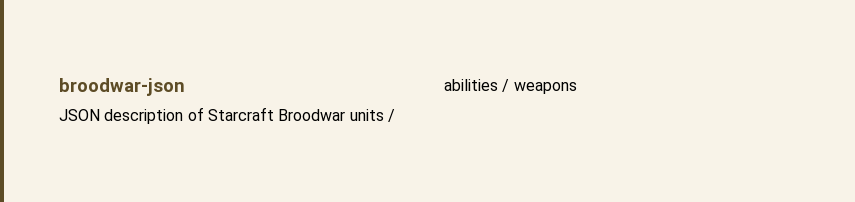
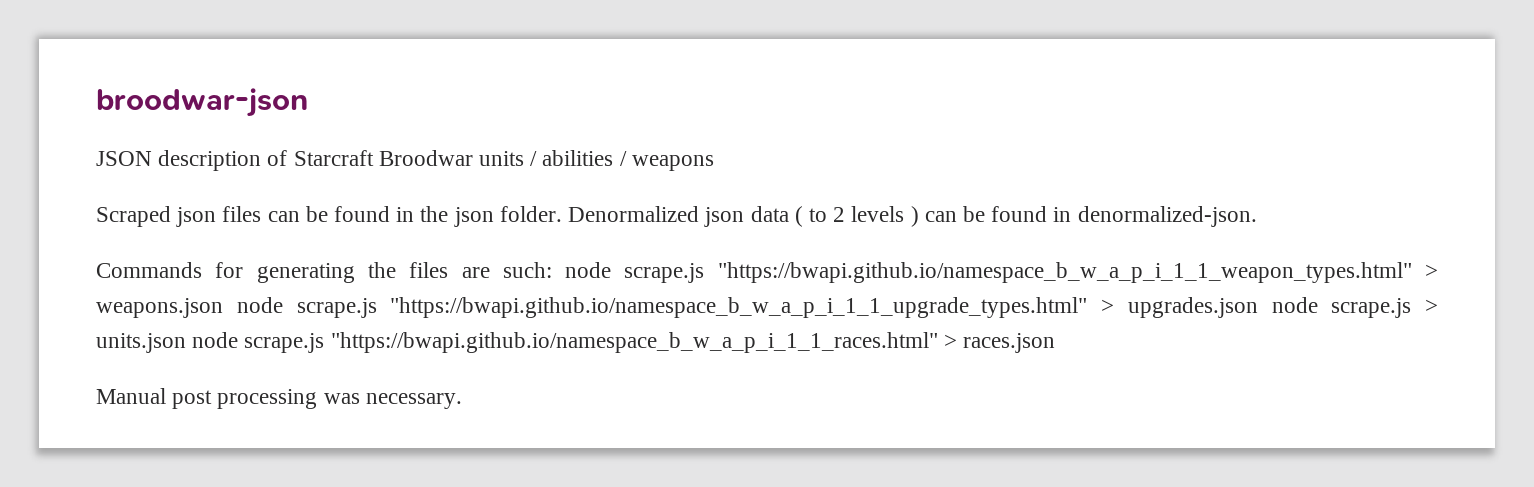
(577, 88) none -> [96,206,1257,227] [96,262,1438,283] [96,297,1438,318] [96,332,1056,353] [96,388,462,409] // Scraped json files can be found in the json folder. Denormalized json data ( to 2 levels ) can be found in denormalized-json. // Commands for generating the files are such: node scrape.js "https://bwapi.github.io/namespace_b_w_a_p_i_1_1_weapon_types.html" > weapons.json node scrape.js "https://bwapi.github.io/namespace_b_w_a_p_i_1_1_upgrade_types.html" > upgrades.json node scrape.js > units.json node scrape.js "https://bwapi.github.io/namespace_b_w_a_p_i_1_1_races.html" > races.json // Manual post processing was necessary.

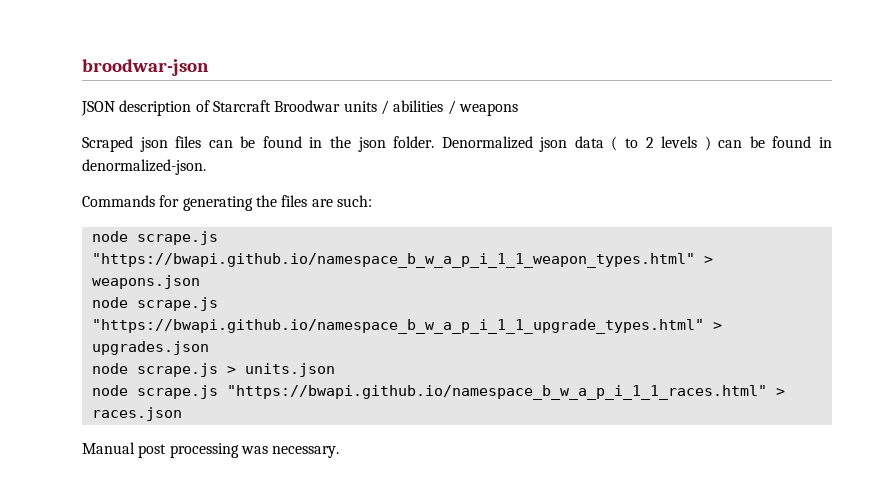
(552, 270) none -> (372, 201) //
(223, 308) none -> (200, 282) //
(1258, 307) none -> (209, 348) //
(186, 343) none -> (335, 370) //

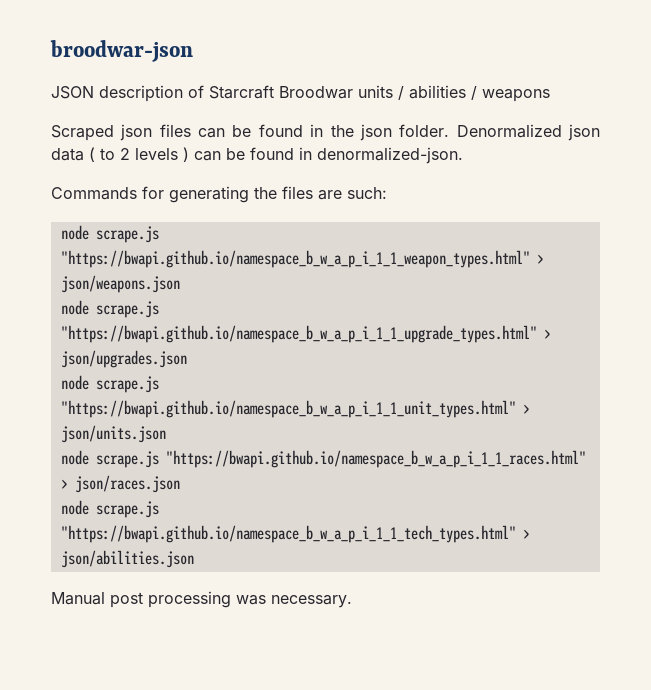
[91,275,200,289] weapons.json -> [60,275,180,293] json/weapons.json
[91,341,209,355] [91,363,335,377] upgrades.json // node scrape.js > units.json -> [60,350,187,368] [60,375,159,393] [60,400,530,418] [60,425,166,443] json/upgrades.json // node scrape.js "https://bwapi.github.io/namespace_b_w_a_p_i_1_1_unit_types.html" > json/units.json
[91,407,182,421] races.json -> [74,475,180,493] [60,500,159,518] [60,525,530,543] [60,550,194,568] json/races.json // node scrape.js "https://bwapi.github.io/namespace_b_w_a_p_i_1_1_tech_types.html" > json/abilities.json

